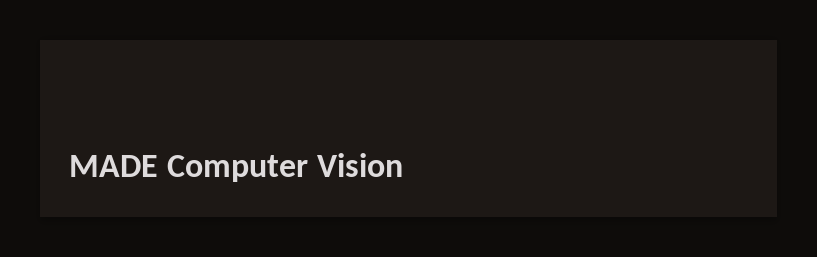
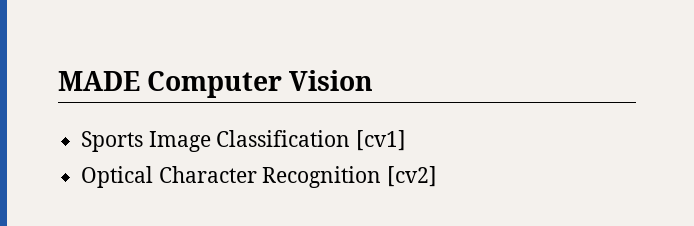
(404, 165) none -> [81,130,407,152] [81,166,438,188] // Sports Image Classification [cv1] // Optical Character Recognition [cv2]

